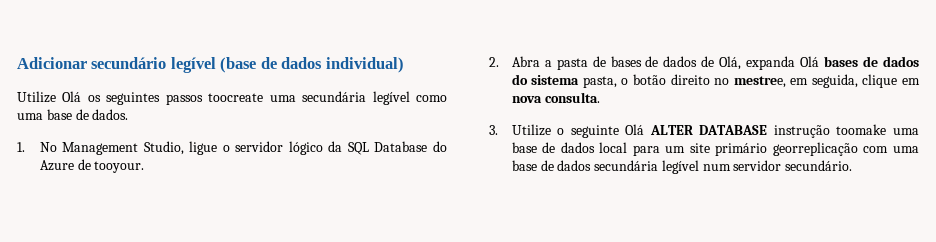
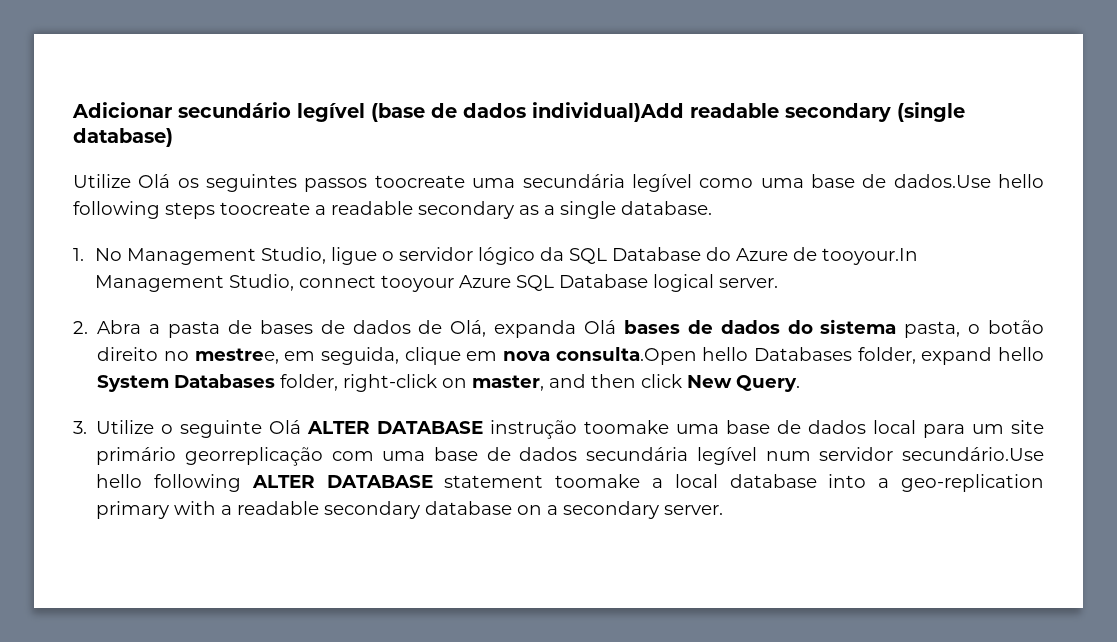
[325,57,404,73] individual) -> [532,102,965,122] [73,128,173,147] individual)Add readable secondary (single database)
[92,109,129,120] dados. -> [893,174,1045,188] [73,201,712,219] dados.Use hello following steps toocreate a readable secondary as a single database.
[94,161,145,173] tooyour. -> [822,248,919,265] [95,274,779,292] tooyour.In Management Studio, connect tooyour Azure SQL Database logical server.
[544,92,600,103] consulta. -> [555,347,1044,365] [97,374,801,392] consulta.Open hello Databases folder, expand hello System Databases folder, right-click on master, and then click New Query.
[785,160,853,171] secundário. -> [902,447,1044,461] [96,474,1044,492] [96,501,724,519] secundário.Use hello following ALTER DATABASE statement toomake a local database into a geo-replication primary with a readable secondary database on a secondary server.

